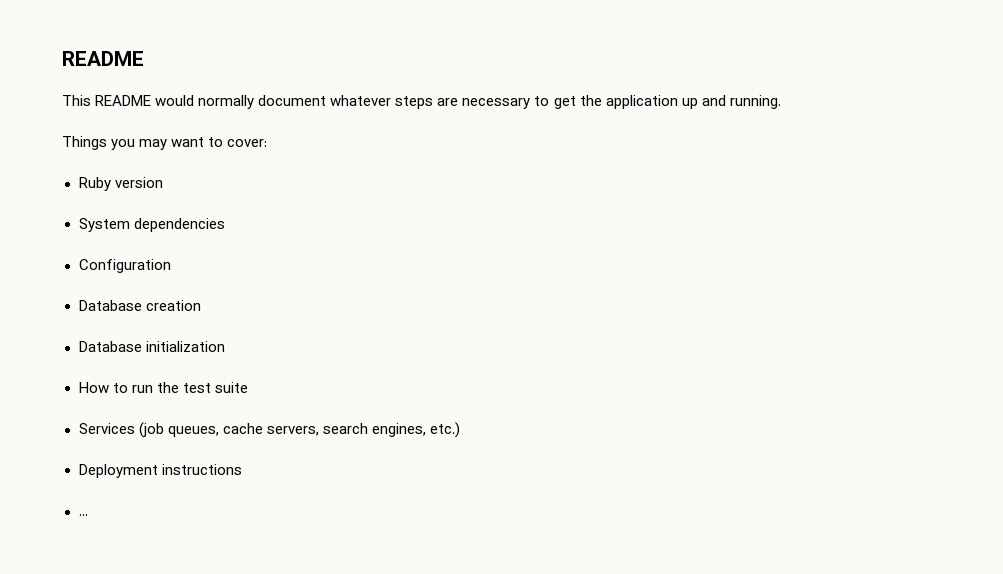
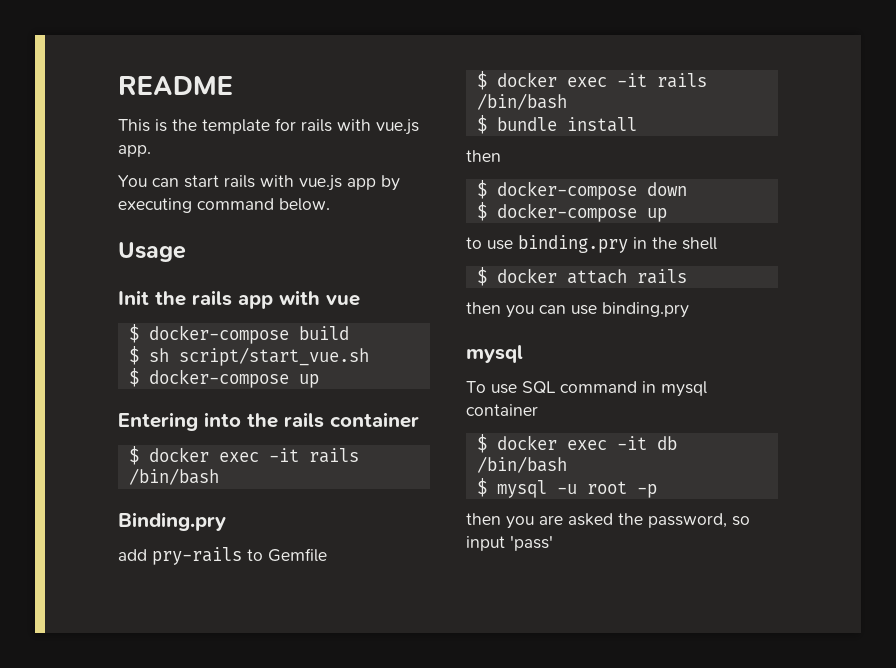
[95,95,781,109] [62,136,268,150] [78,177,163,191] [78,218,225,232] [78,259,171,273] [78,300,201,311] [78,341,225,352] [78,382,248,393] [78,422,460,438] [78,464,242,478] [78,514,88,516] README would normally document whatever steps are necessary to get the application up and running. // Things you may want to cover: // Ruby version // System dependencies // Configuration // Database creation // Database initialization // How to run the test suite // Services (job queues, cache servers, search engines, etc.) // Deployment instructions // ... -> [155,118,419,135] [118,145,151,157] [118,175,400,191] [118,198,330,213] [118,242,186,262] [118,290,360,309] [128,324,349,344] [128,346,369,366] [128,368,319,388] [118,412,419,431] [128,446,359,465] [128,468,219,485] [118,512,226,531] [118,547,327,565] [476,71,707,90] [476,93,567,110] [476,115,637,134] [466,150,501,162] [476,180,687,200] [476,202,667,222] [466,235,717,253] [476,267,687,286] [466,302,689,318] [466,345,523,363] [466,381,707,397] [466,404,538,416] [476,434,677,453] [476,456,567,473] [476,478,657,498] [466,513,750,529] [466,535,553,551] is the template for rails with vue.js app. // You can start rails with vue.js app by executing command below. // Usage // Init the rails app with vue // $ docker-compose build // $ sh script/start_vue.sh // $ docker-compose up // Entering into the rails container // $ docker exec -it rails /bin/bash // Binding.pry // add pry-rails to Gemfile // $ docker exec -it rails /bin/bash // $ bundle install // then // $ docker-compose down // $ docker-compose up // to use binding.pry in the shell // $ docker attach rails // then you can use binding.pry // mysql // To use SQL command in mysql container // $ docker exec -it db /bin/bash // $ mysql -u root -p // then you are asked the password, so input 'pass'

